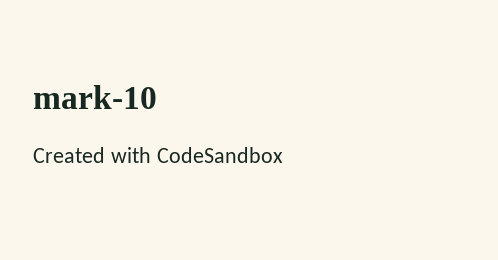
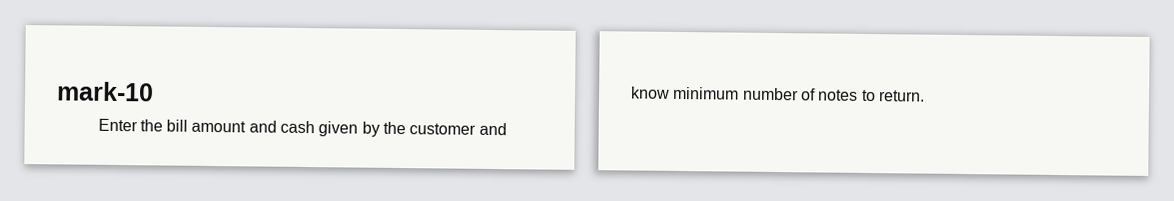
[33,147,283,163] Created with CodeSandbox -> [97,118,507,137] [631,86,925,102] Enter the bill amount and cash given by the customer and know minimum number of notes to return.

